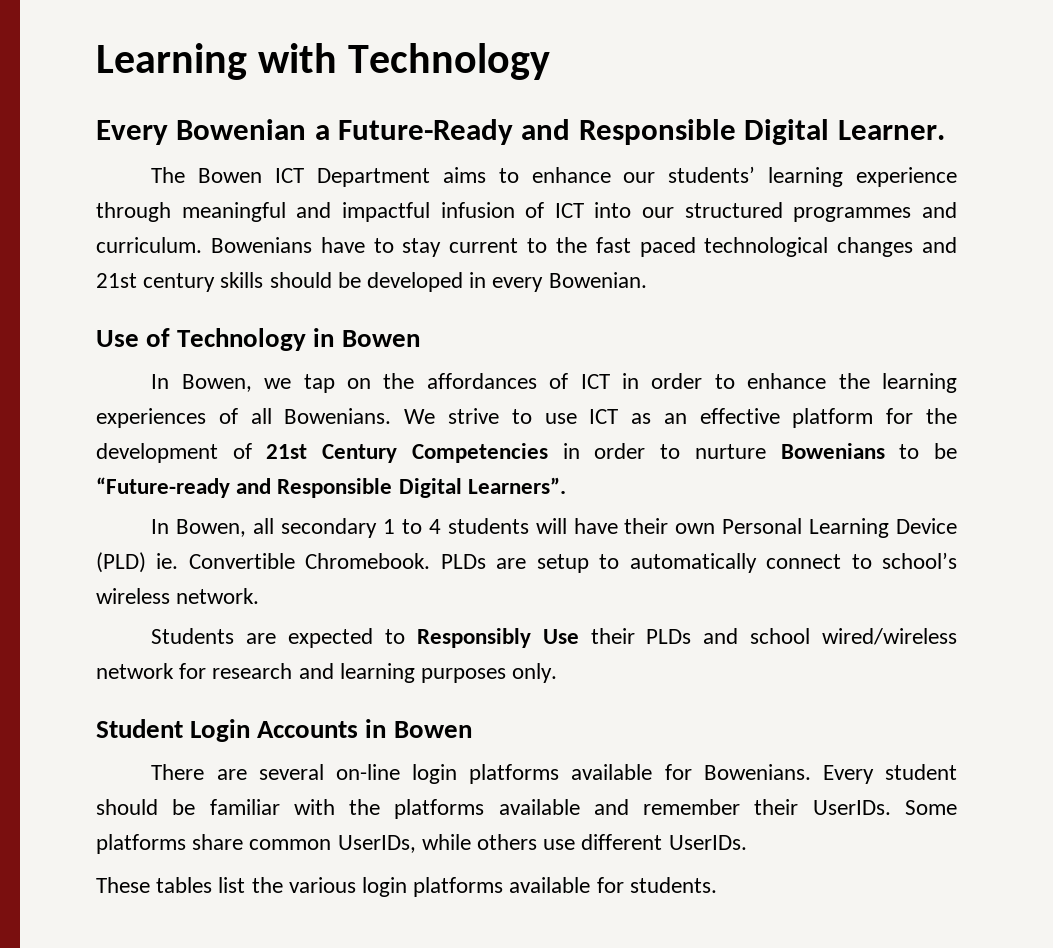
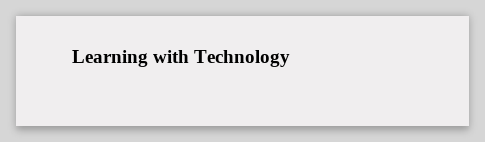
[96,119,945,145] [151,166,958,187] [96,202,957,222] [96,237,957,257] [96,272,647,292] [96,328,420,351] [151,373,958,393] [96,408,958,428] [96,443,958,463] [96,477,566,498] [151,518,958,538] [96,552,958,573] [96,588,260,604] [151,628,958,648] [96,663,558,683] [96,719,472,742] [151,764,957,784] [96,799,957,819] [96,834,747,854] [96,877,717,897] // Every Bowenian a Future-Ready and Responsible Digital Learner. // The Bowen ICT Department aims to enhance our students’ learning experience through meaningful and impactful infusion of ICT into our structured programmes and curriculum. Bowenians have to stay current to the fast paced technological changes and 21st century skills should be developed in every Bowenian. // Use of Technology in Bowen // In Bowen, we tap on the affordances of ICT in order to enhance the learning experiences of all Bowenians. We strive to use ICT as an effective platform for the development of 21st Century Competencies in order to nurture Bowenians to be “Future-ready and Responsible Digital Learners”. // In Bowen, all secondary 1 to 4 students will have their own Personal Learning Device (PLD) ie. Convertible Chromebook. PLDs are setup to automatically connect to school’s wireless network. // Students are expected to Responsibly Use their PLDs and school wired/wireless network for research and learning purposes only. // Student Login Accounts in Bowen // There are several on-line login platforms available for Bowenians. Every student should be familiar with the platforms available and remember their UserIDs. Some platforms share common UserIDs, while others use different UserIDs. // These tables list the various login platforms available for students. -> (291, 58) none

